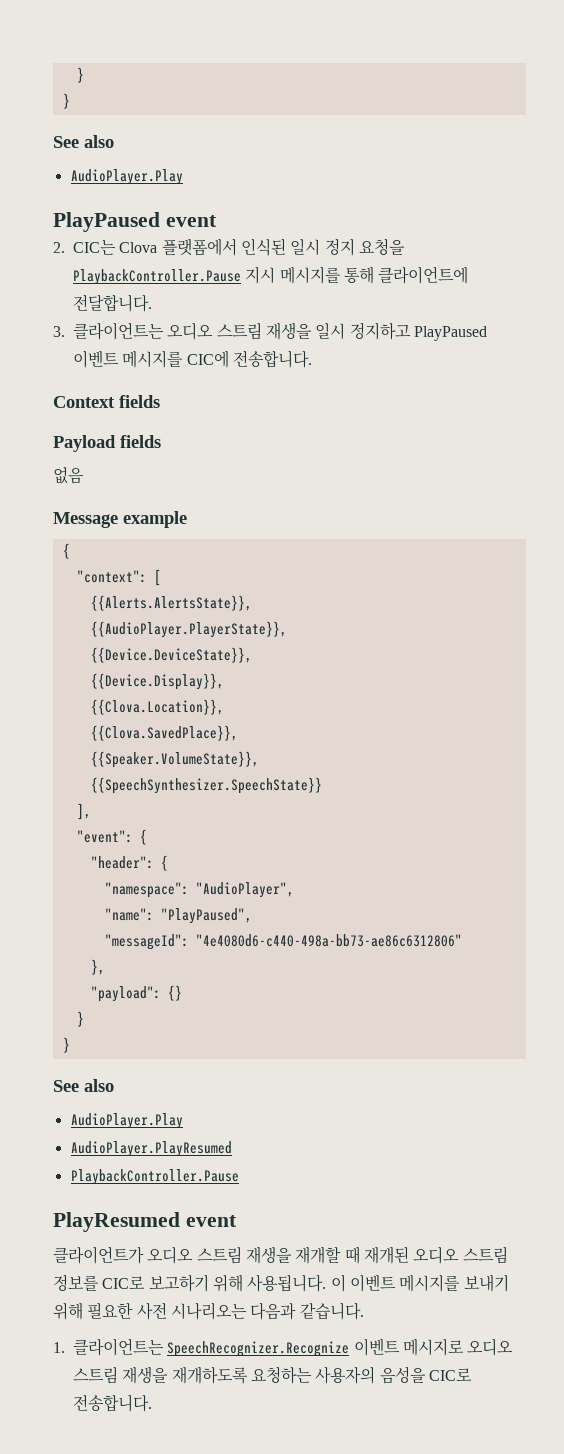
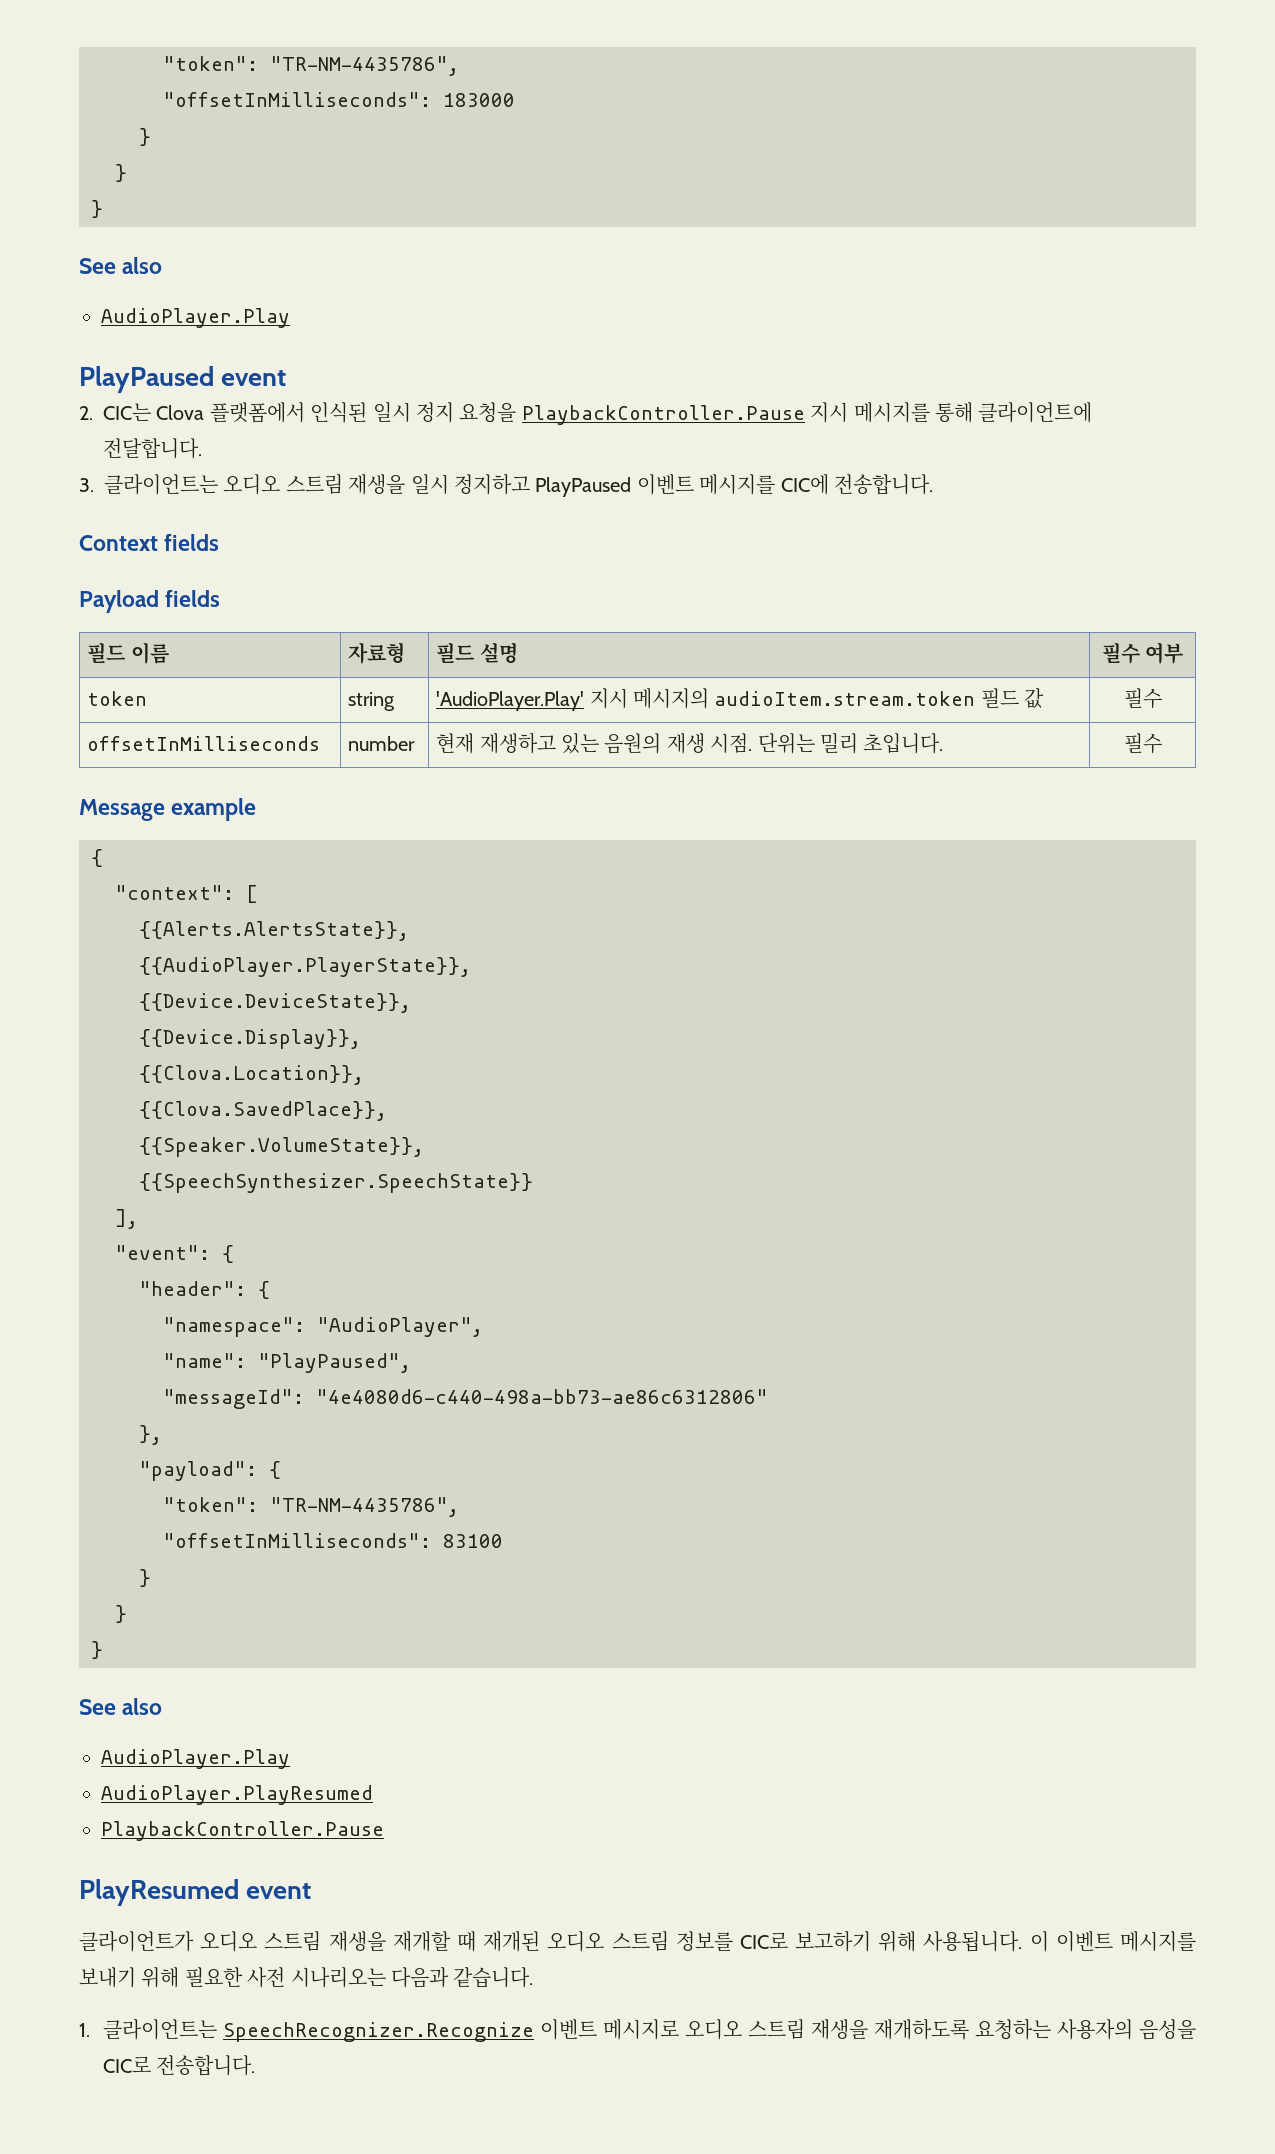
(76, 75) none -> [163,56,459,76] [163,92,515,107] [139,128,151,146] "token": "TR-NM-4435786", // "offsetInMilliseconds": 183000 // } //
[53,467,84,484] // 없음 -> [87,642,169,664] [348,642,406,664] [436,642,518,663] [1101,642,1184,664] [87,691,148,706] [348,692,396,711] [436,688,1045,711] [1123,688,1162,709] [87,736,321,751] [348,736,416,751] [436,733,944,754] [1123,733,1162,754] // 필드 이름 | 자료형 | 필드 설명 | 필수 여부 // token | string | 'AudioPlayer.Play' 지시 메시지의 audioItem.stream.token 필드 값 | 필수 // offsetInMilliseconds | number | 현재 재생하고 있는 음원의 재생 시점. 단위는 밀리 초입니다. | 필수
[167,985,182,1001] {} -> [269,1461,281,1479] [163,1497,459,1517] [163,1533,503,1548] [139,1569,151,1587] { // "token": "TR-NM-4435786", // "offsetInMilliseconds": 83100 // }

